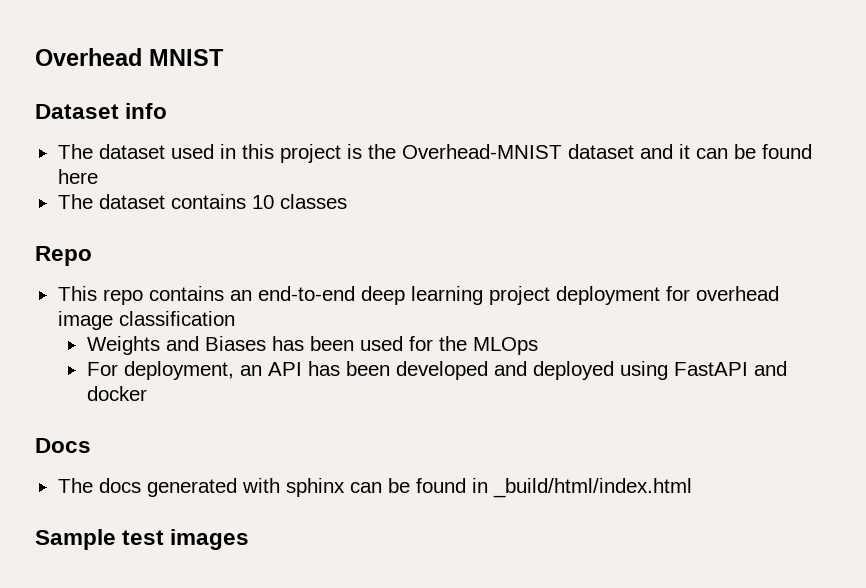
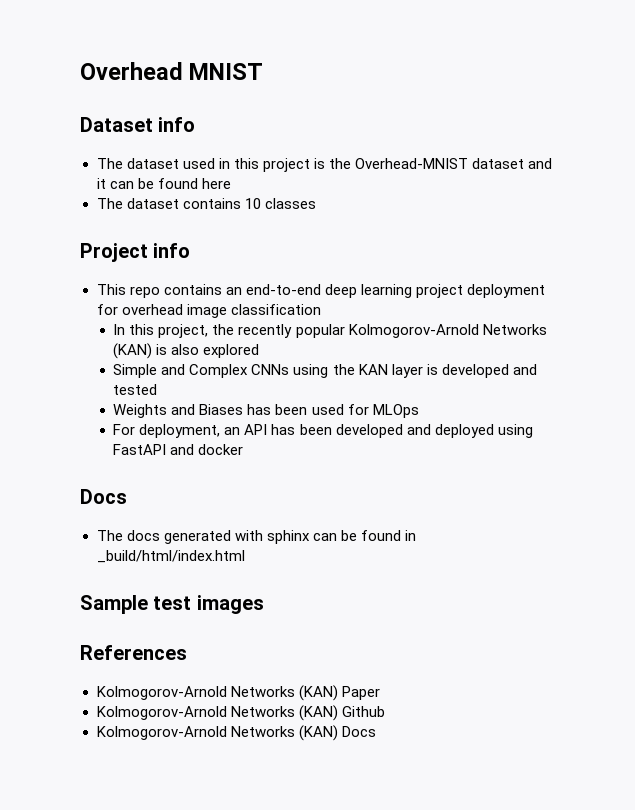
[35,246,92,266] Repo -> [80,243,191,262] Project info
(235, 318) none -> [113,324,547,338] [113,343,260,359] [113,364,537,378] [113,384,158,395] // In this project, the recently popular Kolmogorov-Arnold Networks (KAN) is also explored // Simple and Complex CNNs using the KAN layer is developed and tested
[438,336,467,351] the -> (369, 409) none
(250, 539) none -> [80,645,187,660] [96,685,380,701] [96,705,385,721] [96,725,376,741] // References // Kolmogorov-Arnold Networks (KAN) Paper // Kolmogorov-Arnold Networks (KAN) Github // Kolmogorov-Arnold Networks (KAN) Docs

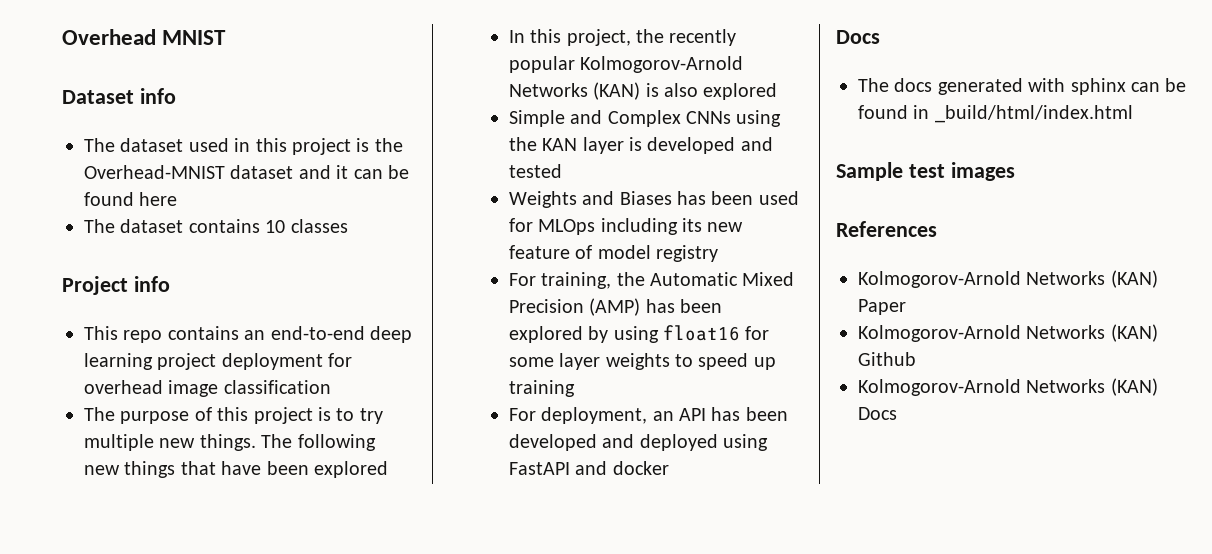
(321, 309) none -> [84,407,383,424] [84,434,376,451] [84,461,388,478] // The purpose of this project is to try multiple new things. The following new things that have been explored
(419, 411) none -> [600,218,744,235] [508,245,718,262] [508,272,795,289] [508,298,722,316] [508,325,770,343] [508,353,776,370] [508,380,575,397] including its new feature of model registry // For training, the Automatic Mixed Precision (AMP) has been explored by using float16 for some layer weights to speed up training

